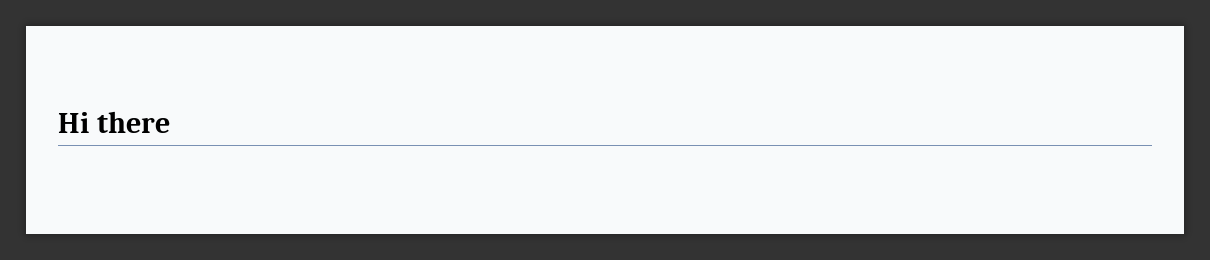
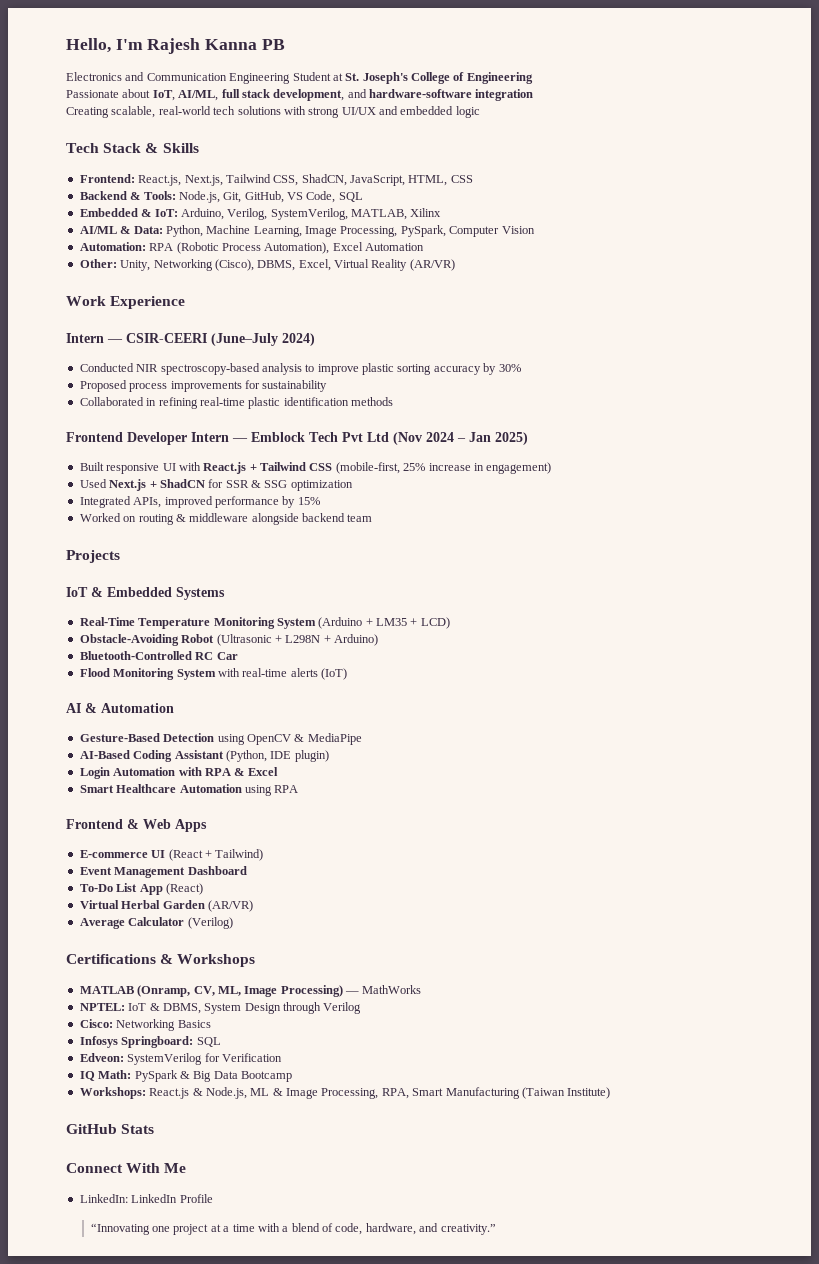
[58,111,170,133] Hi there -> [66,38,285,54] [66,72,533,84] [66,89,534,101] [66,106,480,118] [66,143,199,153] [79,174,473,186] [79,191,363,203] [79,208,442,220] [79,225,535,237] [79,242,424,254] [79,259,455,271] [66,296,186,309] [66,333,315,346] [79,363,521,375] [79,380,328,392] [79,397,393,409] [66,432,528,445] [79,462,552,474] [79,479,353,491] [79,496,320,508] [79,513,373,525] [66,550,120,563] [66,587,225,600] [79,617,450,629] [79,634,378,646] [79,651,238,660] [79,668,347,680] [66,703,174,713] [79,733,362,745] [79,750,329,762] [79,767,278,779] [79,784,299,796] [66,819,207,832] [79,849,264,861] [79,866,247,878] [79,883,203,895] [79,900,253,912] [79,917,233,929] [66,954,256,967] [79,985,422,997] [79,1002,362,1014] [79,1019,211,1031] [79,1036,221,1048] [79,1053,282,1065] [79,1070,292,1082] [79,1087,611,1099] [66,1124,155,1134] [66,1163,187,1173] [79,1194,213,1203] [90,1223,496,1235] Hello, I'm Rajesh Kanna PB // Electronics and Communication Engineering Student at St. Joseph's College of Engineering // Passionate about IoT, AI/ML, full stack development, and hardware-software integration // Creating scalable, real-world tech solutions with strong UI/UX and embedded logic // Tech Stack & Skills // Frontend: React.js, Next.js, Tailwind CSS, ShadCN, JavaScript, HTML, CSS // Backend & Tools: Node.js, Git, GitHub, VS Code, SQL // Embedded & IoT: Arduino, Verilog, SystemVerilog, MATLAB, Xilinx // AI/ML & Data: Python, Machine Learning, Image Processing, PySpark, Computer Vision // Automation: RPA (Robotic Process Automation), Excel Automation // Other: Unity, Networking (Cisco), DBMS, Excel, Virtual Reality (AR/VR) // Work Experience // Intern — CSIR-CEERI (June–July 2024) // Conducted NIR spectroscopy-based analysis to improve plastic sorting accuracy by 30% // Proposed process improvements for sustainability // Collaborated in refining real-time plastic identification methods // Frontend Developer Intern — Emblock Tech Pvt Ltd (Nov 2024 – Jan 2025) // Built responsive UI with React.js + Tailwind CSS (mobile-first, 25% increase in engagement) // Used Next.js + ShadCN for SSR & SSG optimization // Integrated APIs, improved performance by 15% // Worked on routing & middleware alongside backend team // Projects // IoT & Embedded Systems // Real-Time Temperature Monitoring System (Arduino + LM35 + LCD) // Obstacle-Avoiding Robot (Ultrasonic + L298N + Arduino) // Bluetooth-Controlled RC Car // Flood Monitoring System with real-time alerts (IoT) // AI & Automation // Gesture-Based Detection using OpenCV & MediaPipe // AI-Based Coding Assistant (Python, IDE plugin) // Login Automation with RPA & Excel // Smart Healthcare Automation using RPA // Frontend & Web Apps // E-commerce UI (React + Tailwind) // Event Management Dashboard // To-Do List App (React) // Virtual Herbal Garden (AR/VR) // Average Calculator (Verilog) // Certifications & Workshops // MATLAB (Onramp, CV, ML, Image Processing) — MathWorks // NPTEL: IoT & DBMS, System Design through Verilog // Cisco: Networking Basics // Infosys Springboard: SQL // Edveon: SystemVerilog for Verification // IQ Math: PySpark & Big Data Bootcamp // Workshops: React.js & Node.js, ML & Image Processing, RPA, Smart Manufacturing (Taiwan Institute) // GitHub Stats // Connect With Me // LinkedIn: LinkedIn Profile // “Innovating one project at a time with a blend of code, hardware, and creativity.”

